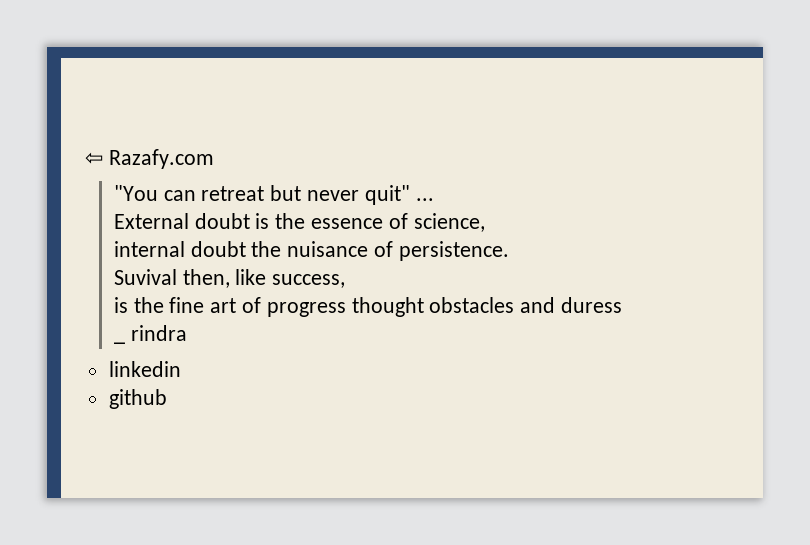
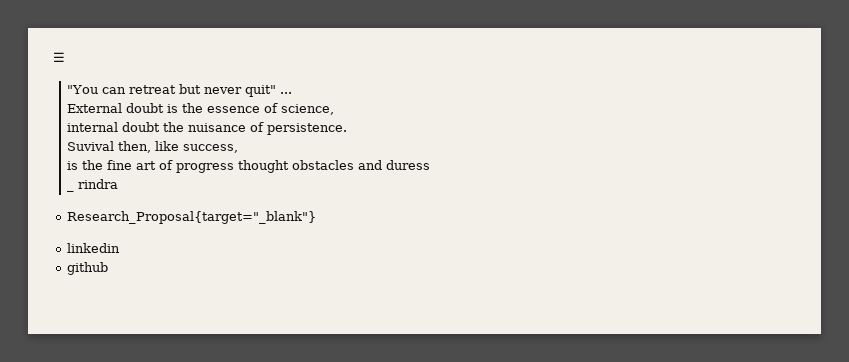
[85,149,214,169] ⇦ Razafy.com -> [53,52,65,62] ☰
(187, 333) none -> [66,211,316,224] // Research_Proposal{target="_blank"}

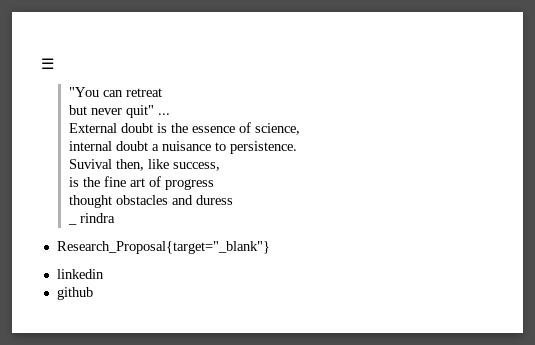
(177, 89) none -> (162, 92) //
[163,122,265,132] the nuisance of -> [151,141,226,151] a nuisance to
(235, 168) none -> (214, 184) //

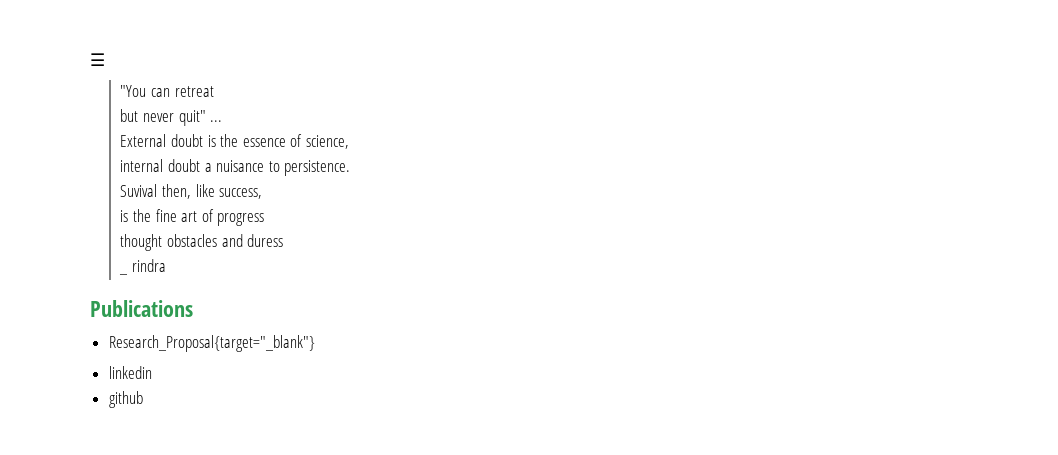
(115, 218) none -> [90,300,193,317] // Publications

